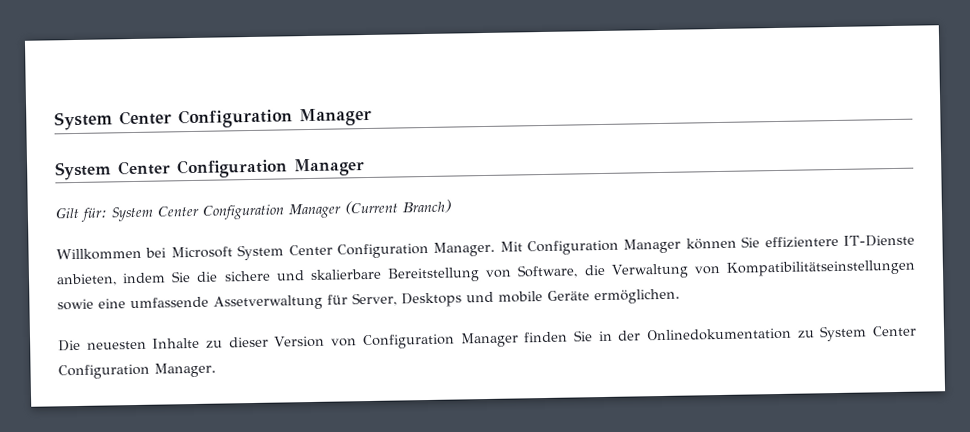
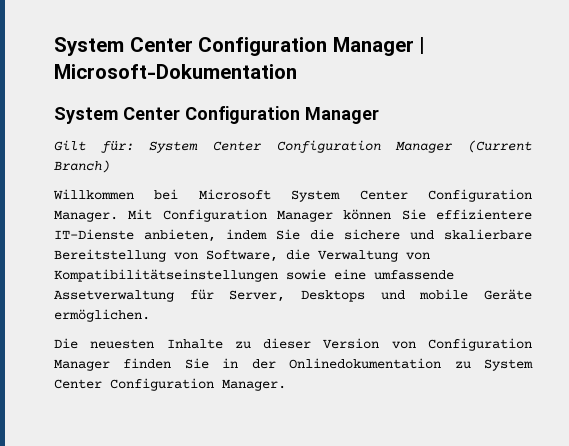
[54,107,372,131] System Center Configuration Manager -> [54,37,426,56] [54,64,297,79] System Center Configuration Manager | Microsoft-Dokumentation

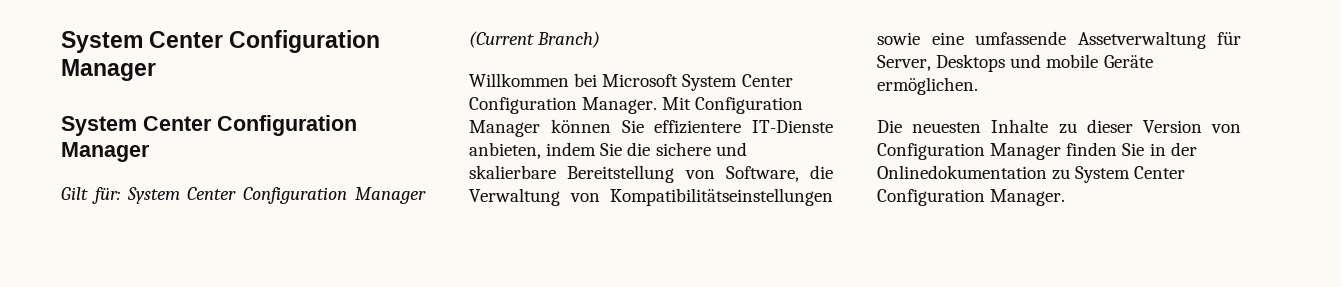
[54,37,426,56] [54,64,297,79] System Center Configuration Manager | Microsoft-Dokumentation -> [61,30,381,53] [61,59,156,81] System Center Configuration Manager

